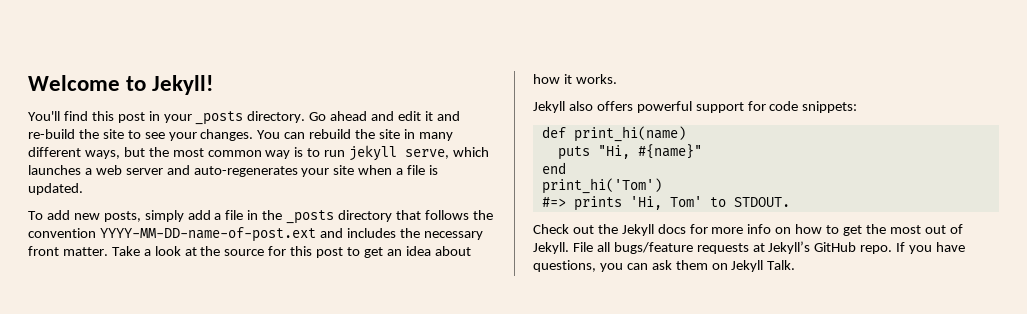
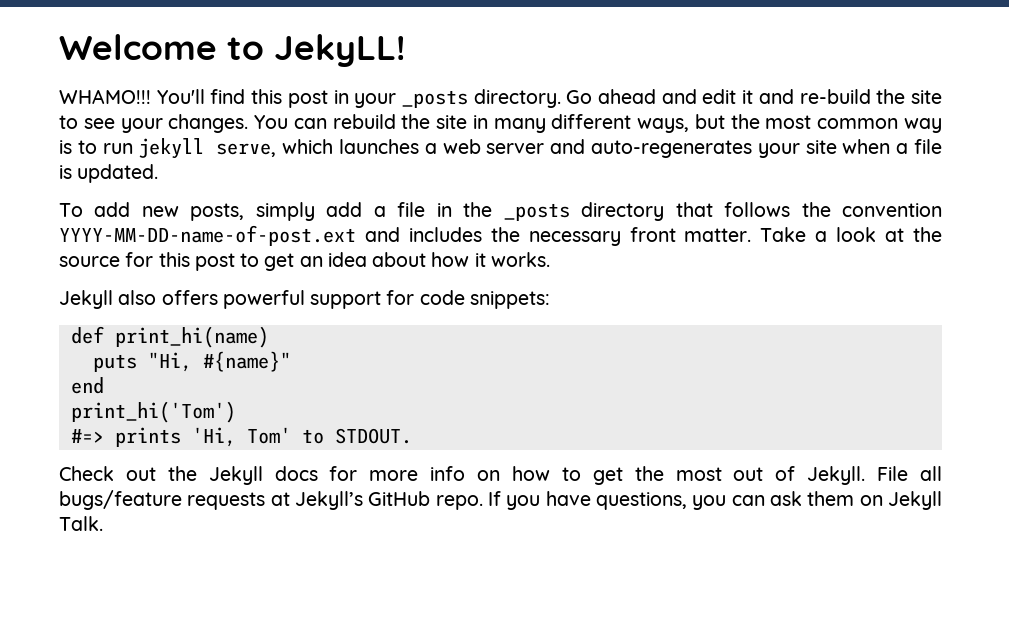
[152,75,214,95] Jekyll! // -> [274,34,405,67] [59,89,151,104] JekyLL! // WHAMO!!!

